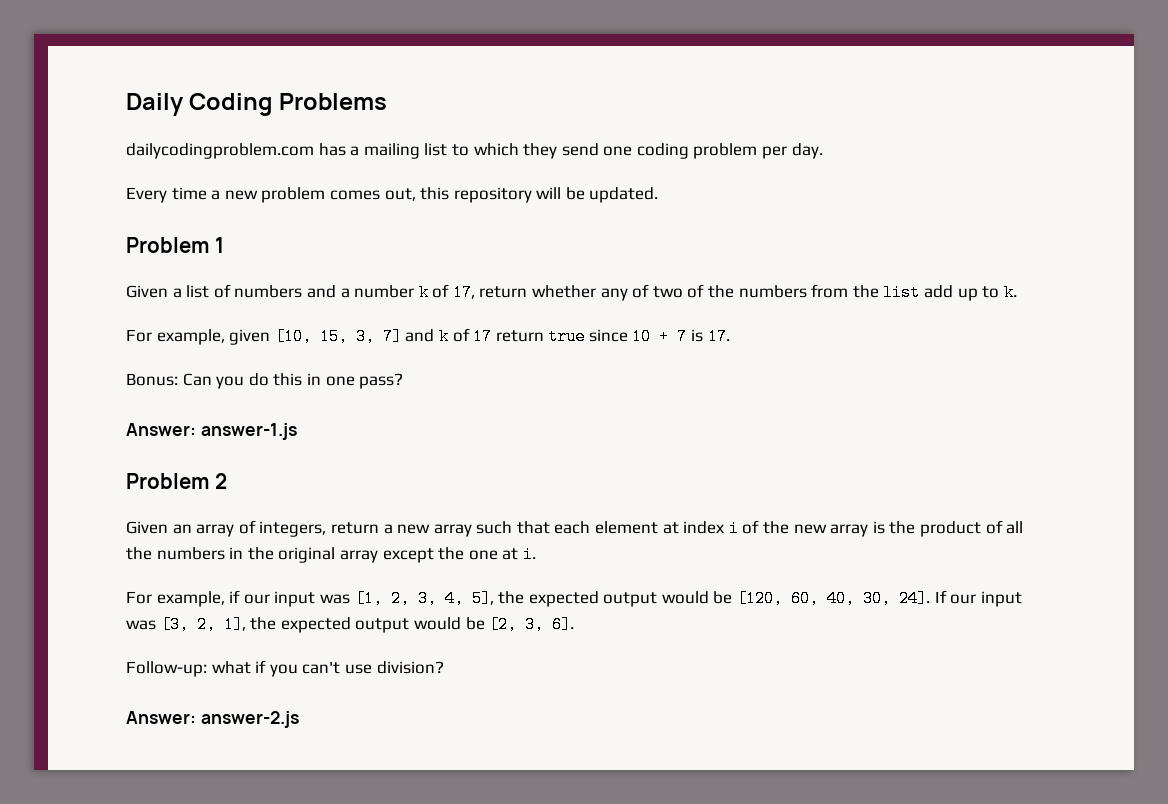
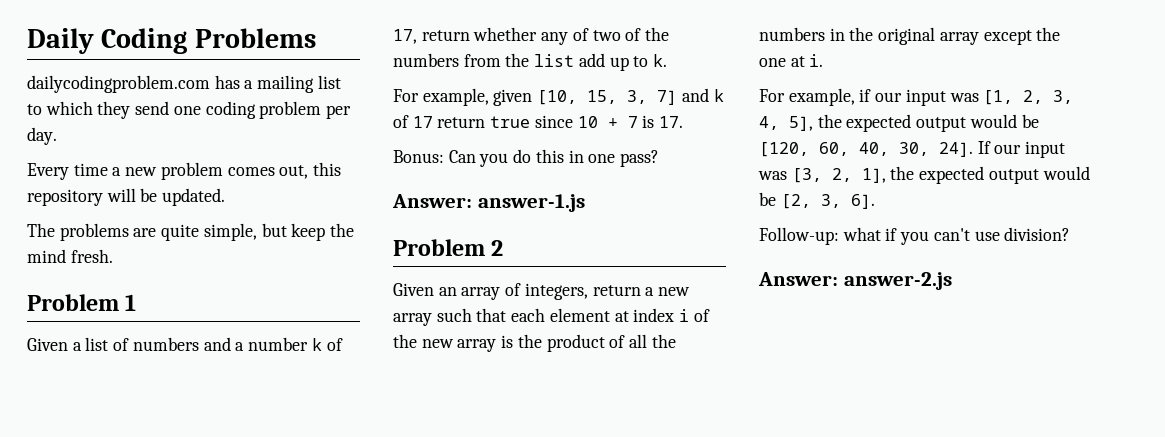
(659, 195) none -> [27,223,355,241] [27,249,113,263] // The problems are quite simple, but keep the mind fresh.

